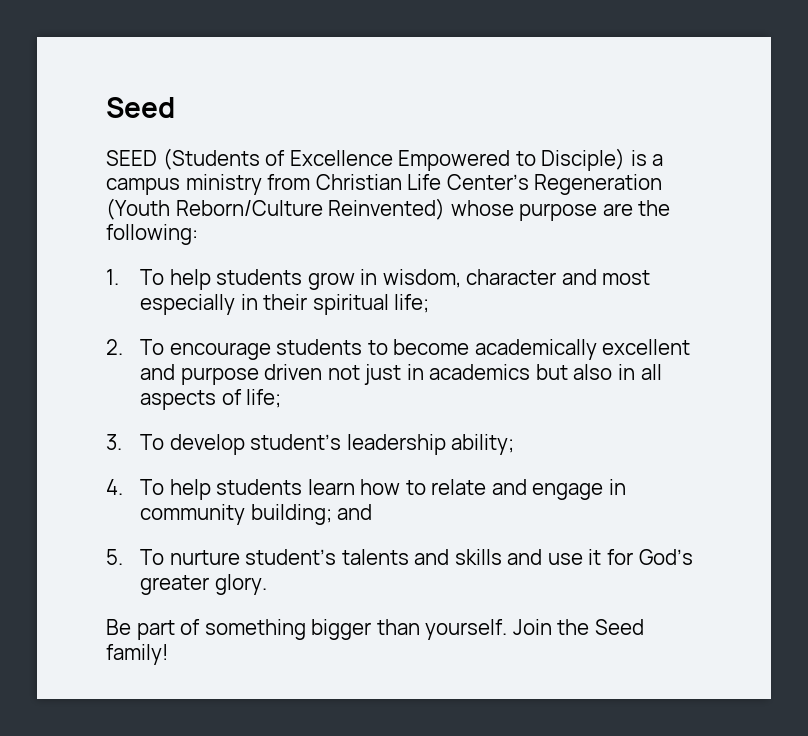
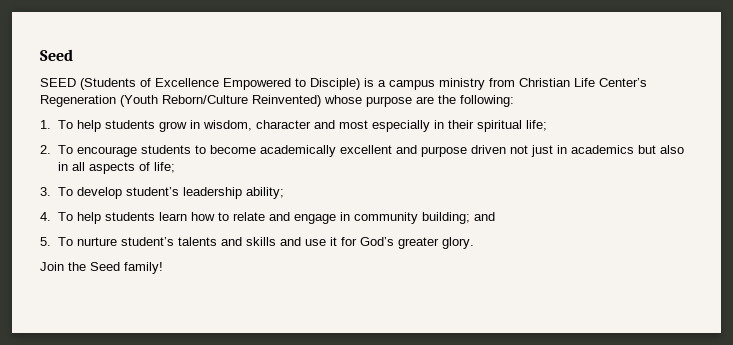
[106,619,508,640] Be part of something bigger than yourself. -> (474, 243) none

